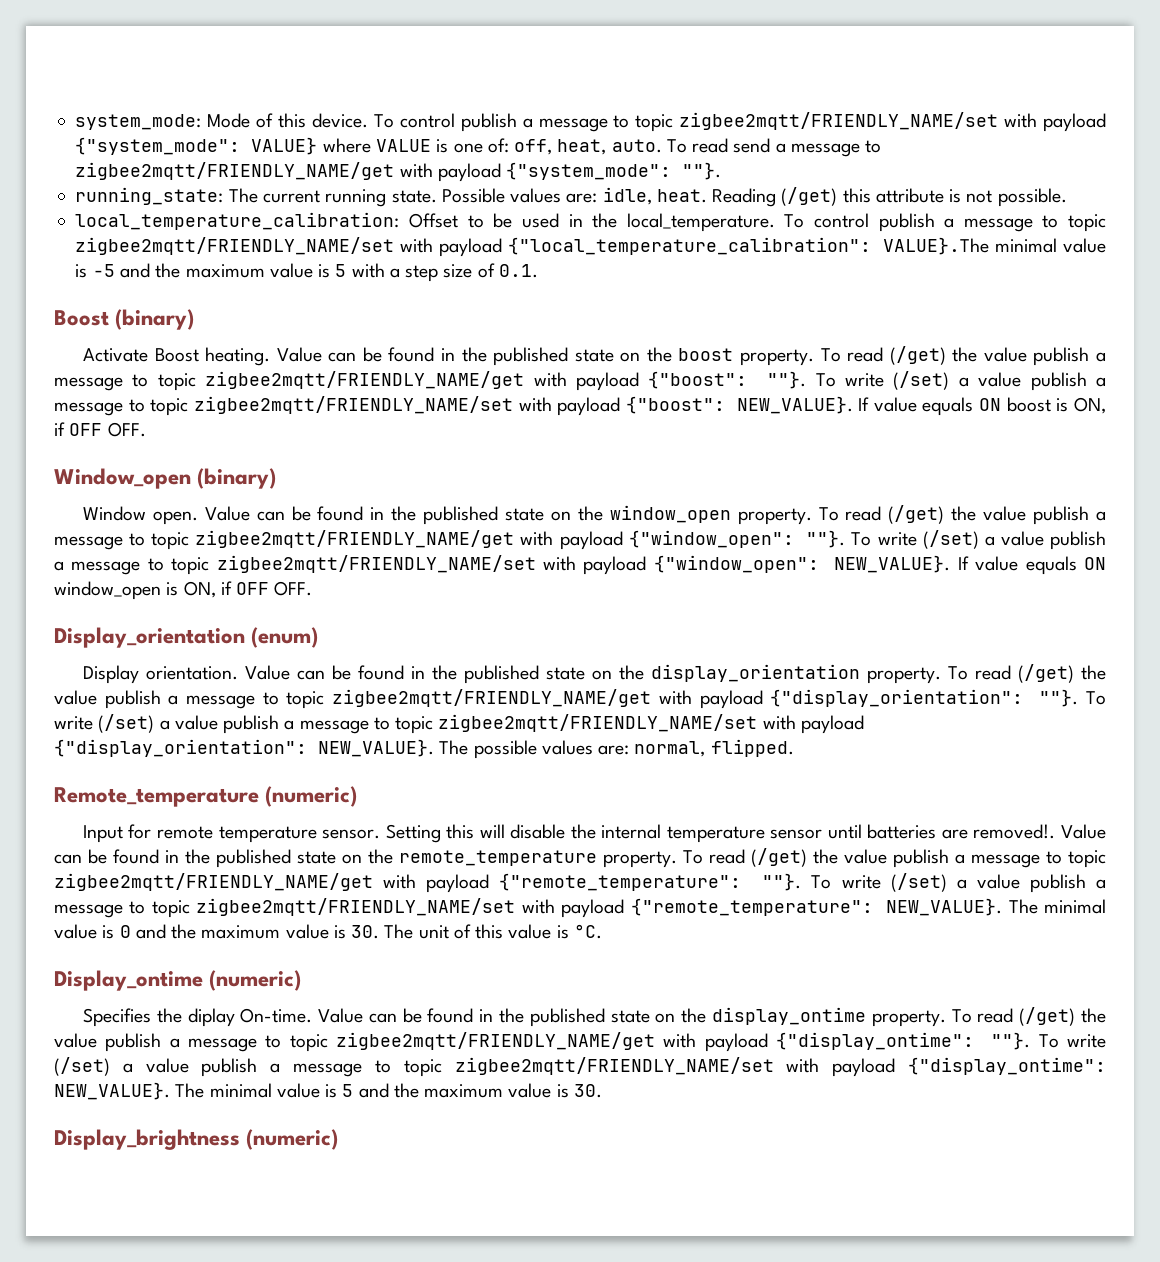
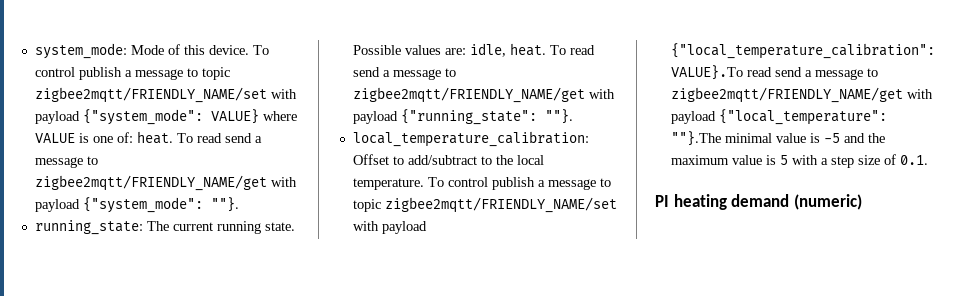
[514,139,662,155] off, heat, auto. -> [136,131,173,144] heat.
[712,187,1067,207] [75,212,775,232] Reading (/get) this attribute is not possible. // local_temperature_calibration: Offset to be used in the local_temperature. -> [549,45,595,55] [352,67,456,80] [352,87,615,103] [352,109,573,125] [352,131,589,147] [352,154,544,165] [352,178,424,190] To read send a message to zigbee2mqtt/FRIENDLY_NAME/get with payload {"running_state": ""}. // local_temperature_calibration: Offset to add/subtract to the local temperature.
[883,237,990,255] VALUE}.The -> [670,65,878,80] [670,87,933,103] [670,109,887,125] [670,131,721,146] VALUE}.To read send a message to zigbee2mqtt/FRIENDLY_NAME/get with payload {"local_temperature": ""}.The
[54,309,195,330] [82,346,1106,366] [54,371,1106,391] [54,396,1107,416] [54,422,146,437] [54,468,277,489] [82,505,1107,525] [54,530,1106,550] [54,555,1106,575] [54,581,313,600] [54,627,319,648] [82,664,1106,684] [54,689,1106,709] [54,714,864,734] [54,739,794,759] [54,786,358,807] [82,824,1106,843] [54,848,1106,868] [54,873,1106,893] [54,898,1107,918] [54,924,602,939] [54,970,302,991] [82,1007,1107,1027] [54,1032,1107,1052] [54,1057,1106,1077] [54,1082,602,1100] [54,1129,240,1150] Boost (binary) // Activate Boost heating. Value can be found in the published state on the boost property. To read (/get) the value publish a message to topic zigbee2mqtt/FRIENDLY_NAME/get with payload {"boost": ""}. To write (/set) a value publish a message to topic zigbee2mqtt/FRIENDLY_NAME/set with payload {"boost": NEW_VALUE}. If value equals ON boost is ON, if OFF OFF. // Window_open (binary) // Window open. Value can be found in the published state on the window_open property. To read (/get) the value publish a message to topic zigbee2mqtt/FRIENDLY_NAME/get with payload {"window_open": ""}. To write (/set) a value publish a message to topic zigbee2mqtt/FRIENDLY_NAME/set with payload {"window_open": NEW_VALUE}. If value equals ON window_open is ON, if OFF OFF. // Display_orientation (enum) // Display orientation. Value can be found in the published state on the display_orientation property. To read (/get) the value publish a message to topic zigbee2mqtt/FRIENDLY_NAME/get with payload {"display_orientation": ""}. To write (/set) a value publish a message to topic zigbee2mqtt/FRIENDLY_NAME/set with payload {"display_orientation": NEW_VALUE}. The possible values are: normal, flipped. // Remote_temperature (numeric) // Input for remote temperature sensor. Setting this will disable the internal temperature sensor until batteries are removed!. Value can be found in the published state on the remote_temperature property. To read (/get) the value publish a message to topic zigbee2mqtt/FRIENDLY_NAME/get with payload {"remote_temperature": ""}. To write (/set) a value publish a message to topic zigbee2mqtt/FRIENDLY_NAME/set with payload {"remote_temperature": NEW_VALUE}. The minimal value is 0 and the maximum value is 30. The unit of this value is °C. // Display_ontime (numeric) // Specifies the diplay On-time. Value can be found in the published state on the display_ontime property. To read (/get) the value publish a message to topic zigbee2mqtt/FRIENDLY_NAME/get with payload {"display_ontime": ""}. To write (/set) a value publish a message to topic zigbee2mqtt/FRIENDLY_NAME/set with payload {"display_ontime": NEW_VALUE}. The minimal value is 5 and the maximum value is 30. // Display_brightness -> [655,194,790,210] PI heating demand

